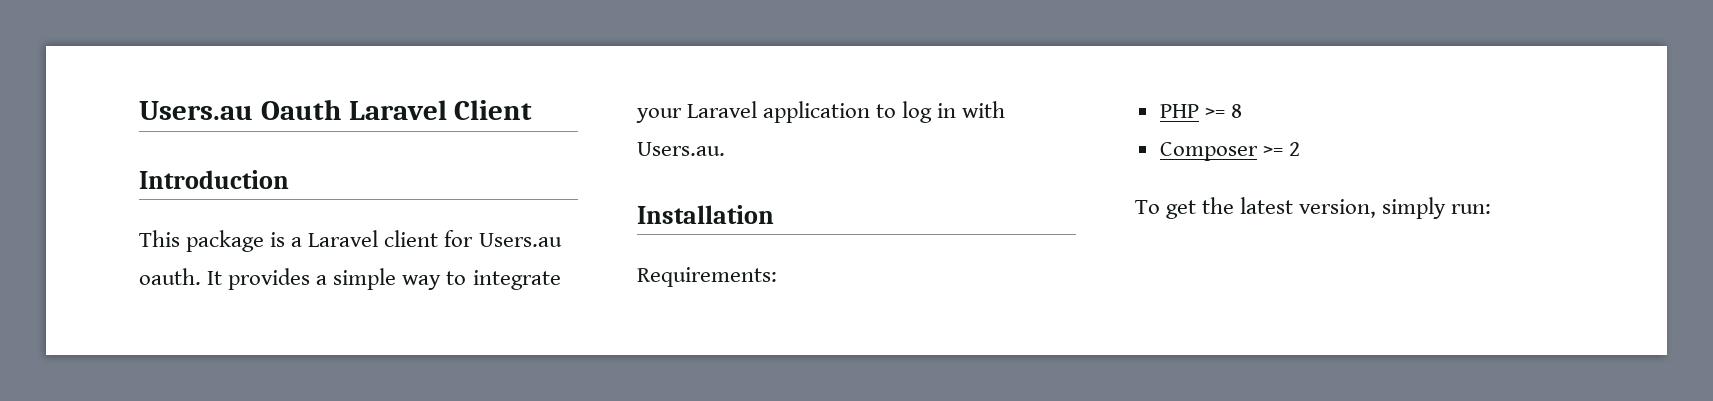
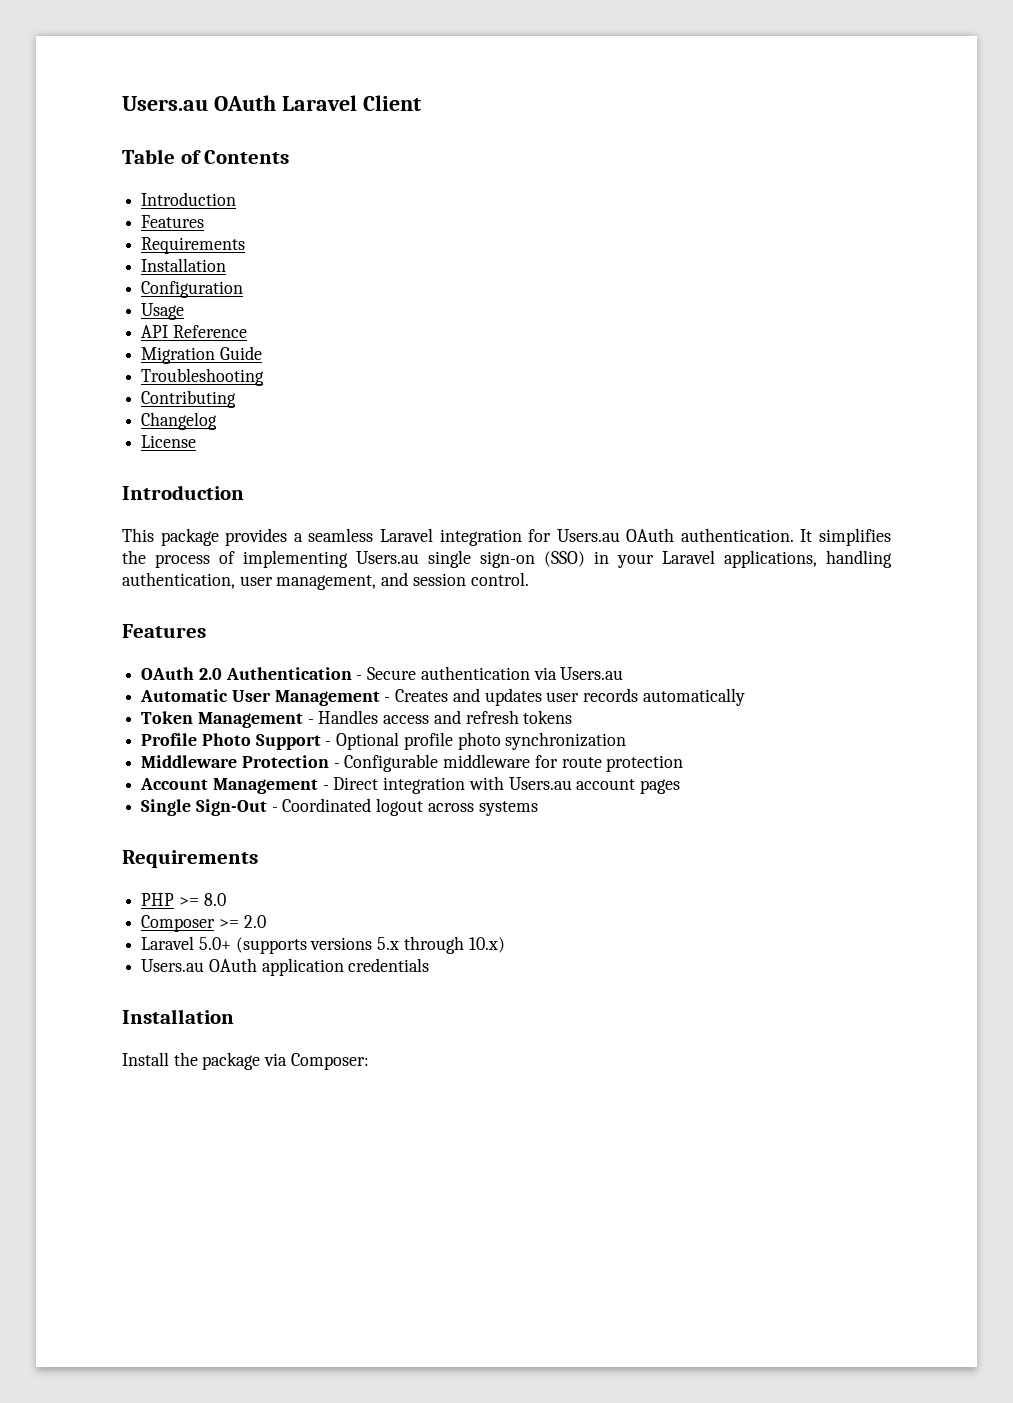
[139,99,341,120] Users.au Oauth -> [122,95,276,111] Users.au OAuth
[139,170,289,189] [139,230,562,252] [139,268,561,290] [636,101,1006,123] [637,142,725,156] [637,205,774,224] [637,267,777,287] [1159,104,1242,118] [1159,142,1300,161] [1135,197,1492,219] Introduction // This package is a Laravel client for Users.au oauth. It provides a simple way to integrate your Laravel application to log in with Users.au. // Installation // Requirements: // PHP >= 8 // Composer >= 2 // To get the latest version, simply run: -> [122,149,290,164] [141,192,237,206] [141,215,205,228] [141,237,246,254] [141,258,227,272] [141,281,244,298] [141,303,185,320] [141,325,247,338] [141,346,262,364] [141,368,265,386] [141,390,237,408] [141,412,218,430] [141,435,197,448] [122,485,244,500] [122,528,892,546] [122,550,892,568] [122,572,529,590] [122,624,206,638] [141,666,624,680] [140,688,745,706] [141,710,573,728] [141,732,627,750] [141,754,684,772] [140,776,681,794] [141,798,538,816] [122,850,258,868] [141,893,226,906] [141,915,266,932] [141,936,505,954] [141,958,430,976] [122,1009,234,1024] [122,1052,369,1070] Table of Contents // Introduction // Features // Requirements // Installation // Configuration // Usage // API Reference // Migration Guide // Troubleshooting // Contributing // Changelog // License // Introduction // This package provides a seamless Laravel integration for Users.au OAuth authentication. It simplifies the process of implementing Users.au single sign-on (SSO) in your Laravel applications, handling authentication, user management, and session control. // Features // OAuth 2.0 Authentication - Secure authentication via Users.au // Automatic User Management - Creates and updates user records automatically // Token Management - Handles access and refresh tokens // Profile Photo Support - Optional profile photo synchronization // Middleware Protection - Configurable middleware for route protection // Account Management - Direct integration with Users.au account pages // Single Sign-Out - Coordinated logout across systems // Requirements // PHP >= 8.0 // Composer >= 2.0 // Laravel 5.0+ (supports versions 5.x through 10.x) // Users.au OAuth application credentials // Installation // Install the package via Composer:

